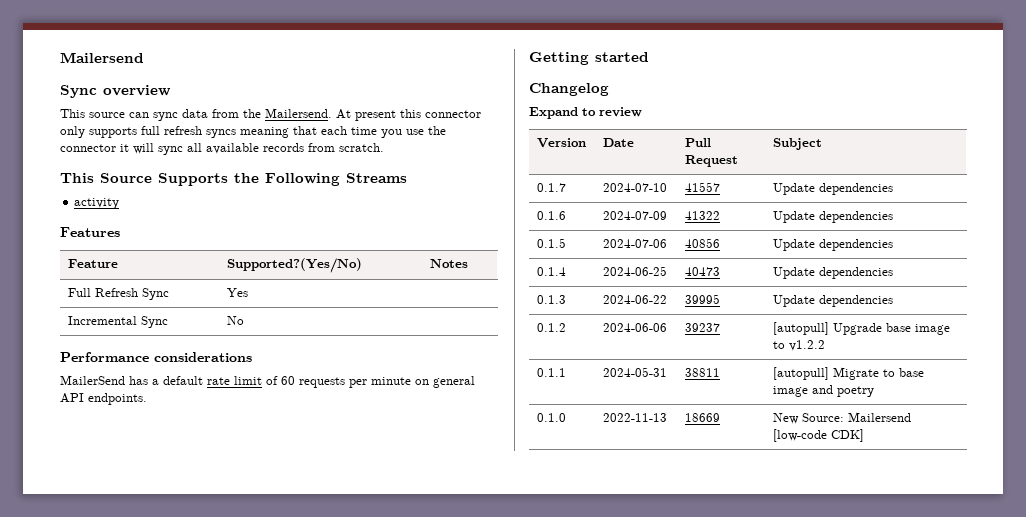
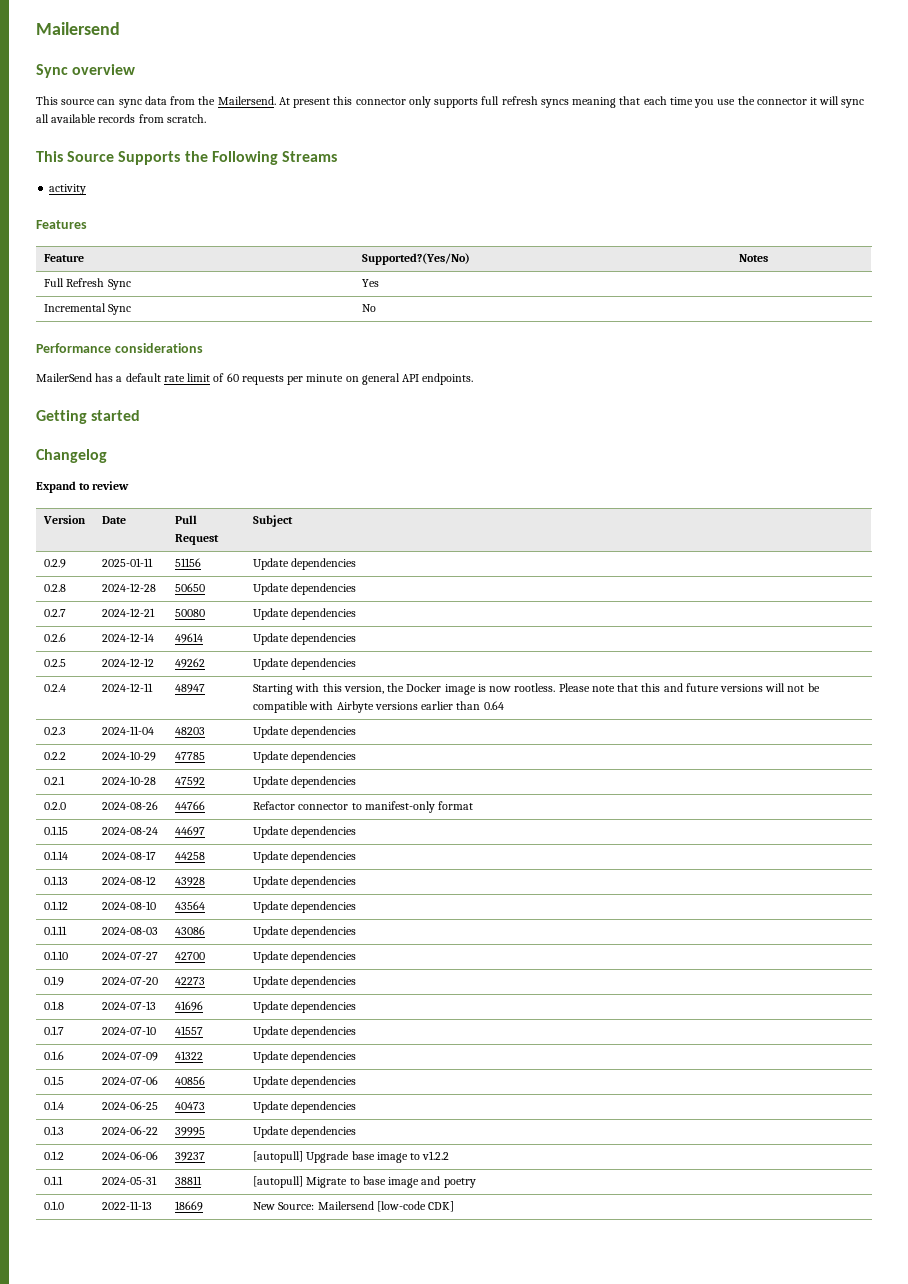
(823, 144) none -> [44,559,67,568] [102,558,154,567] [175,558,202,567] [253,558,357,570] [44,584,67,592] [102,583,157,592] [175,583,206,592] [253,583,357,595] [44,609,67,617] [102,608,156,617] [175,609,206,617] [253,608,357,620] [44,633,67,642] [102,633,155,642] [175,633,204,643] [253,633,357,645] [44,659,67,667] [102,658,155,667] [175,658,206,668] [253,658,357,670] [44,684,67,692] [102,683,154,692] [175,684,206,693] [253,683,820,695] [253,701,504,713] [44,727,67,735] [102,726,155,735] [175,727,206,735] [253,726,357,738] [44,752,67,760] [102,751,157,761] [175,752,206,760] [253,751,357,763] [44,776,66,785] [102,776,157,785] [175,777,206,786] [253,776,357,788] [44,802,67,810] [102,801,159,810] [175,801,206,810] [253,801,474,813] [44,826,69,835] [102,827,159,835] [175,826,206,836] [253,826,357,838] [44,851,69,860] [102,851,157,860] [175,852,206,860] [253,851,357,863] [44,876,69,885] [102,876,157,885] [175,877,206,886] [253,876,357,888] [44,901,69,910] [102,901,157,910] [175,901,206,910] [253,901,357,913] [44,926,68,935] [102,927,159,935] [175,926,206,935] [253,926,357,938] [44,951,69,960] [102,952,159,960] [175,952,206,960] [253,951,357,963] [44,976,65,986] [102,977,159,985] [175,977,206,985] [253,976,357,988] [44,1001,65,1010] [102,1001,157,1010] [175,1001,204,1011] [253,1001,357,1013] // 0.2.9 | 2025-01-11 | 51156 | Update dependencies // 0.2.8 | 2024-12-28 | 50650 | Update dependencies // 0.2.7 | 2024-12-21 | 50080 | Update dependencies // 0.2.6 | 2024-12-14 | 49614 | Update dependencies // 0.2.5 | 2024-12-12 | 49262 | Update dependencies // 0.2.4 | 2024-12-11 | 48947 | Starting with this version, the Docker image is now rootless. Please note that this and future versions will not be compatible with Airbyte versions earlier than 0.64 // 0.2.3 | 2024-11-04 | 48203 | Update dependencies // 0.2.2 | 2024-10-29 | 47785 | Update dependencies // 0.2.1 | 2024-10-28 | 47592 | Update dependencies // 0.2.0 | 2024-08-26 | 44766 | Refactor connector to manifest-only format // 0.1.15 | 2024-08-24 | 44697 | Update dependencies // 0.1.14 | 2024-08-17 | 44258 | Update dependencies // 0.1.13 | 2024-08-12 | 43928 | Update dependencies // 0.1.12 | 2024-08-10 | 43564 | Update dependencies // 0.1.11 | 2024-08-03 | 43086 | Update dependencies // 0.1.10 | 2024-07-27 | 42700 | Update dependencies // 0.1.9 | 2024-07-20 | 42273 | Update dependencies // 0.1.8 | 2024-07-13 | 41696 | Update dependencies

